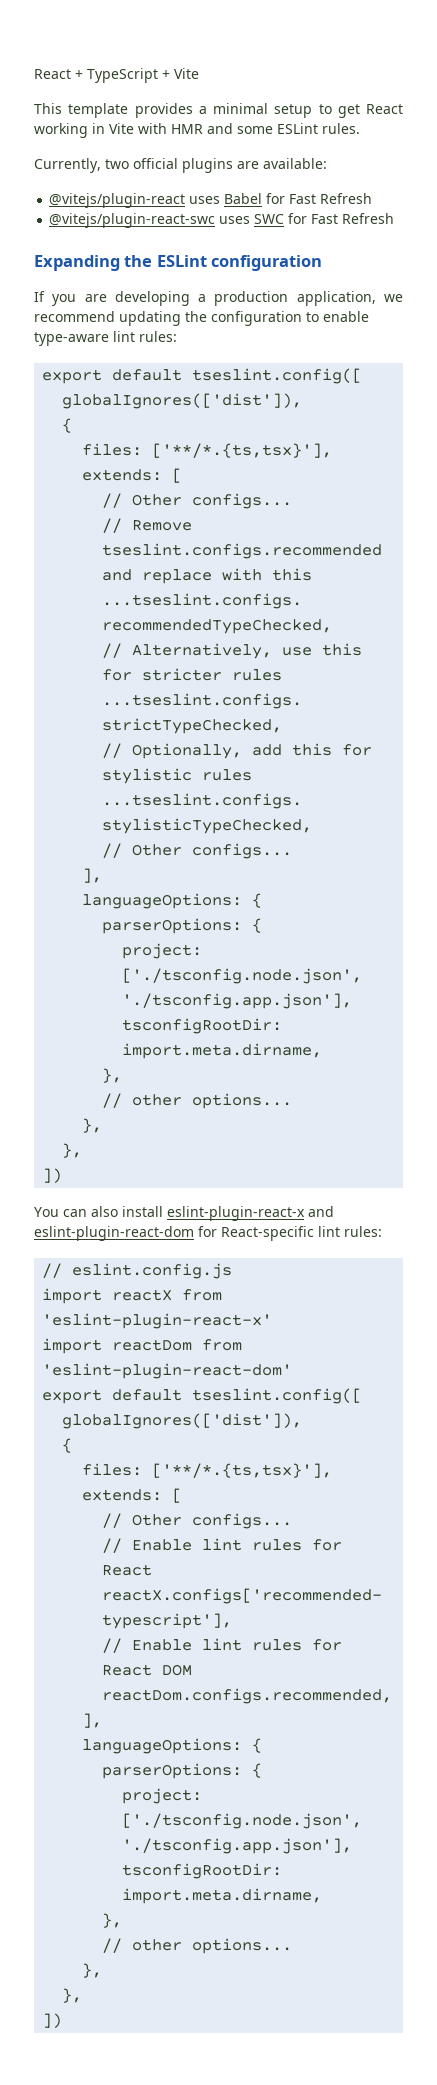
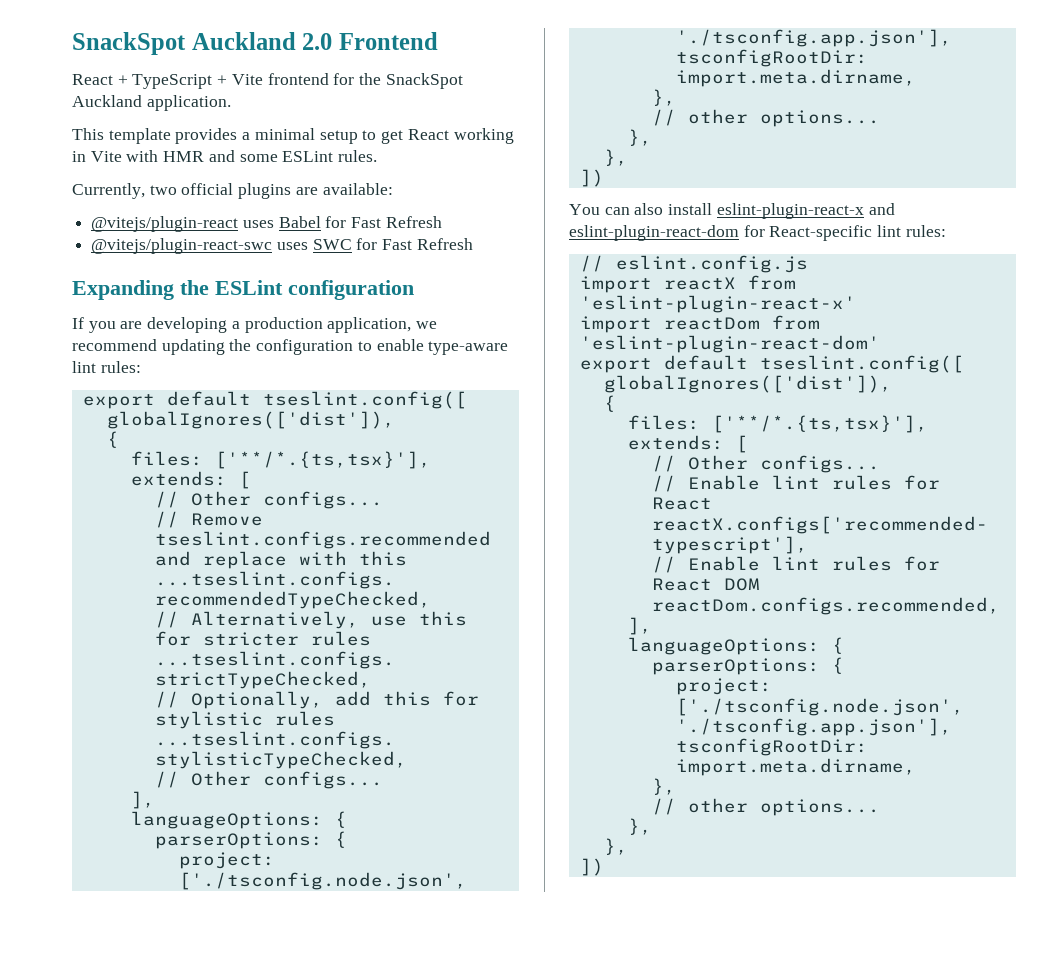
(34, 74) none -> [72,32,438,55] SnackSpot Auckland 2.0 Frontend //
(199, 73) none -> [267,73,463,89] [72,95,231,111] frontend for the SnackSpot Auckland application.

